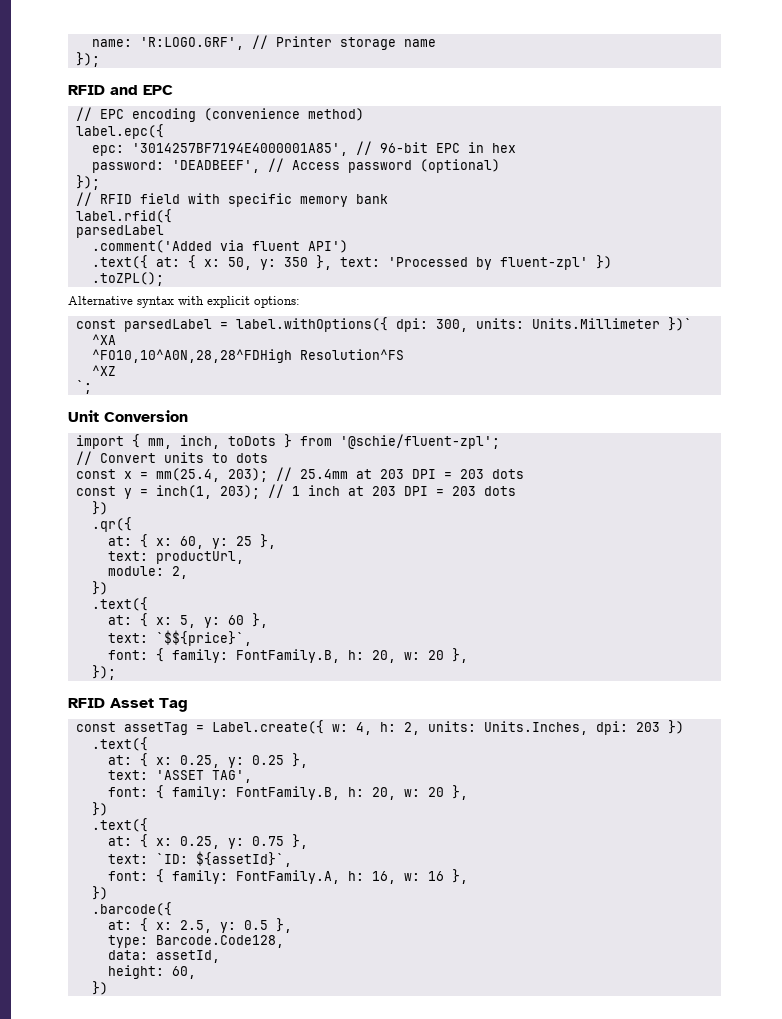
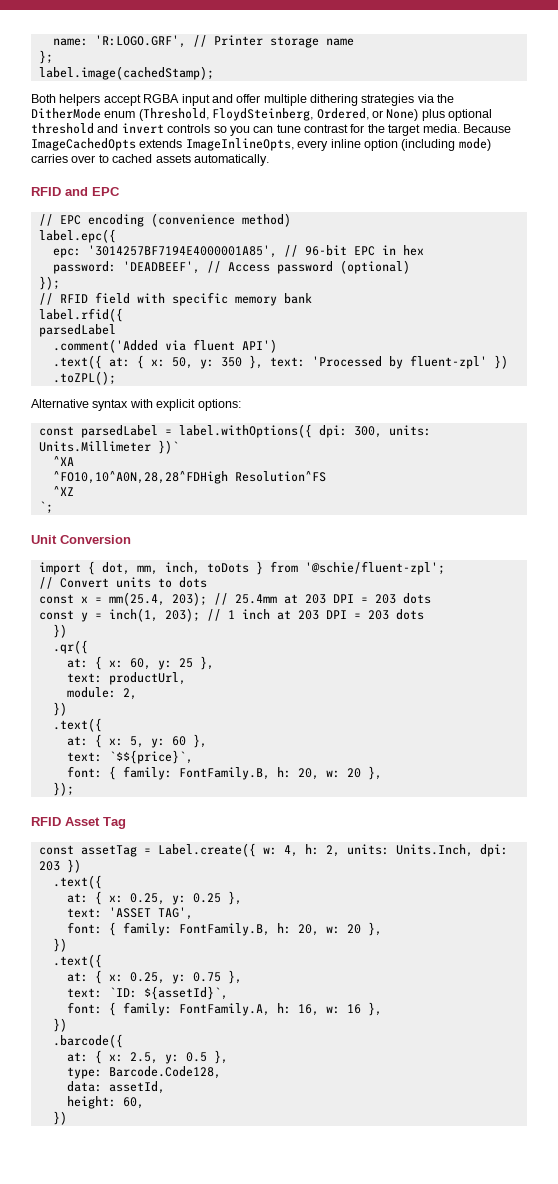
[75,52,100,67] }); -> [38,50,53,64] [38,66,214,80] [31,94,455,106] [31,108,492,121] [31,123,511,136] [31,138,491,151] [31,154,269,166] }; // label.image(cachedStamp); // Both helpers accept RGBA input and offer multiple dithering strategies via the DitherMode enum (Threshold, FloydSteinberg, Ordered, or None) plus optional threshold and invert controls so you can tune contrast for the target media. Because ImageCachedOpts extends ImageInlineOpts, every inline option (including mode) carries over to cached assets automatically.
(140, 441) none -> [101,562,130,575] dot,
[483,721,588,735] Units.Inches, -> [395,844,473,857] Units.Inch,

